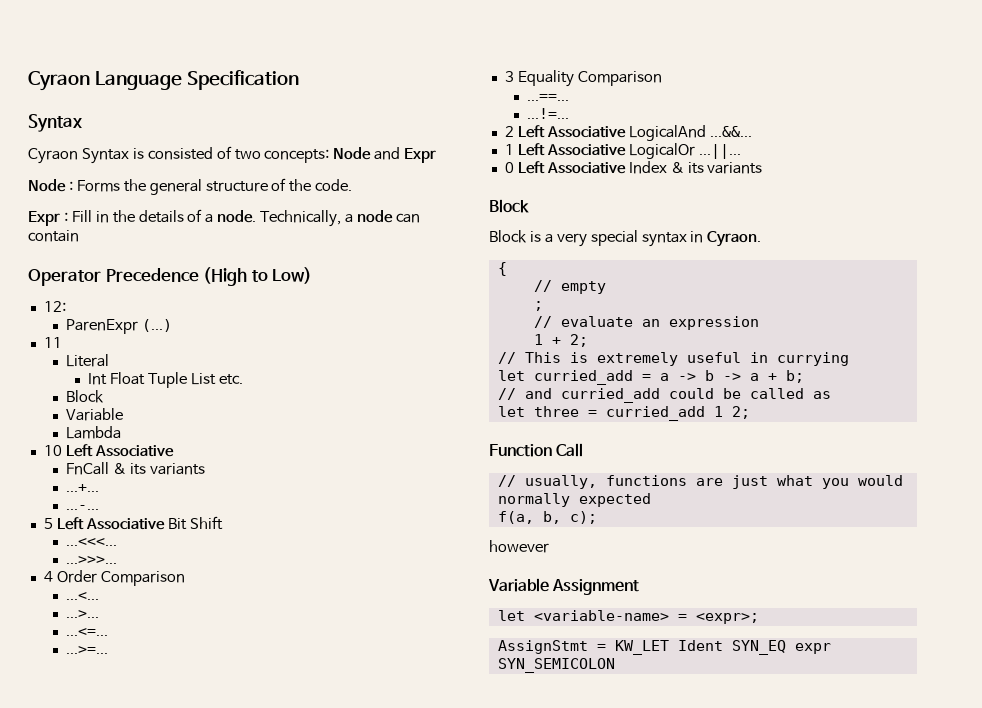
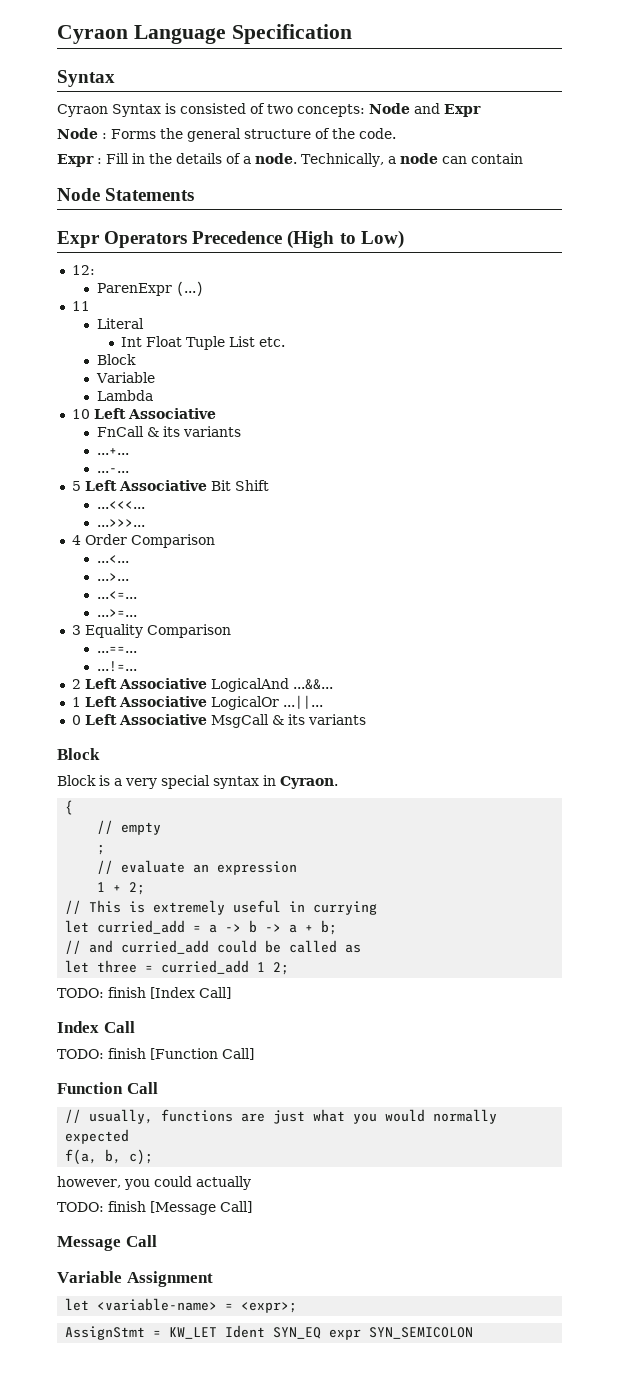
[28,269,101,286] Operator -> [57,188,195,201] [57,231,188,248] Node Statements // Expr Operators
[628,161,667,174] Index -> [210,714,269,728] MsgCall
(750, 412) none -> [57,987,231,999] [57,1021,135,1033] [57,1048,254,1060] // TODO: finish [Index Call] // Index Call // TODO: finish [Function Call]
[489,540,549,553] however -> [57,1176,251,1190] [57,1201,252,1215] [57,1235,157,1251] however, you could actually // TODO: finish [Message Call] // Message Call

